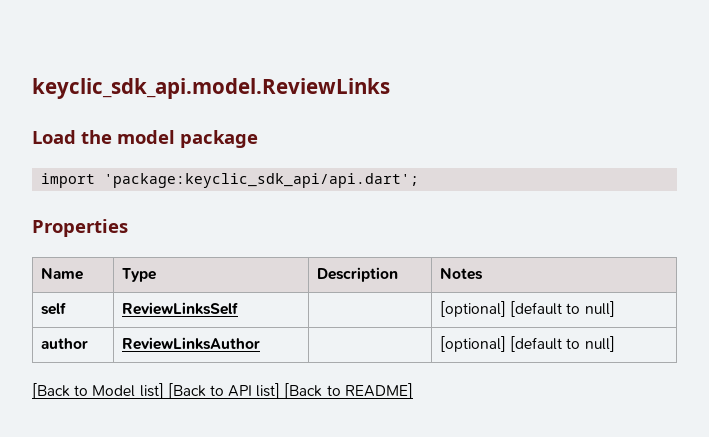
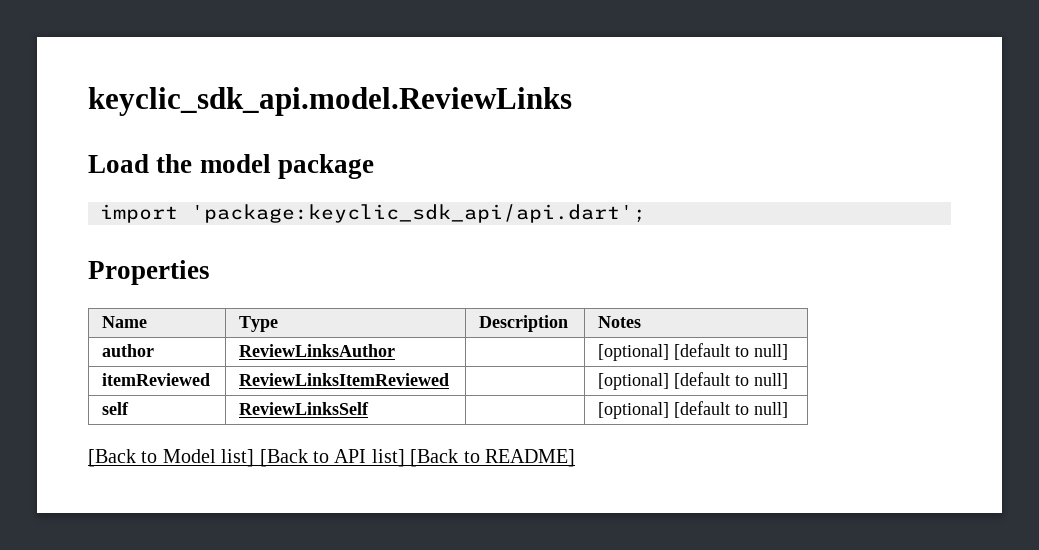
[41,302,67,315] [122,302,239,315] [440,301,615,317] [41,338,89,349] [122,337,261,350] self | ReviewLinksSelf | | [optional] [default to null] // author | ReviewLinksAuthor -> [102,344,155,357] [239,344,396,357] [598,343,789,361] [102,373,211,386] [239,373,450,386] [598,372,789,390] [102,402,130,415] [239,402,370,415] author | ReviewLinksAuthor | | [optional] [default to null] // itemReviewed | ReviewLinksItemReviewed | | [optional] [default to null] // self | ReviewLinksSelf

